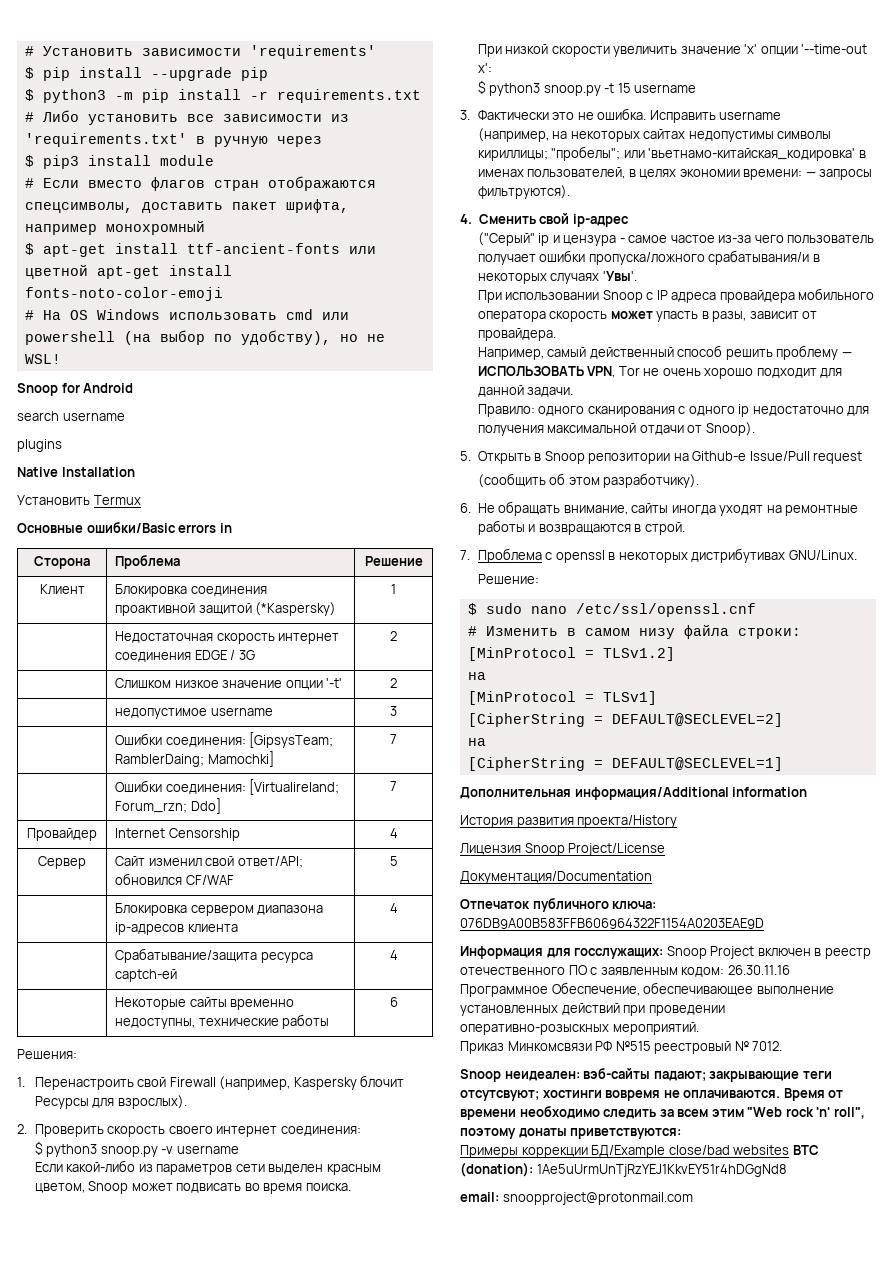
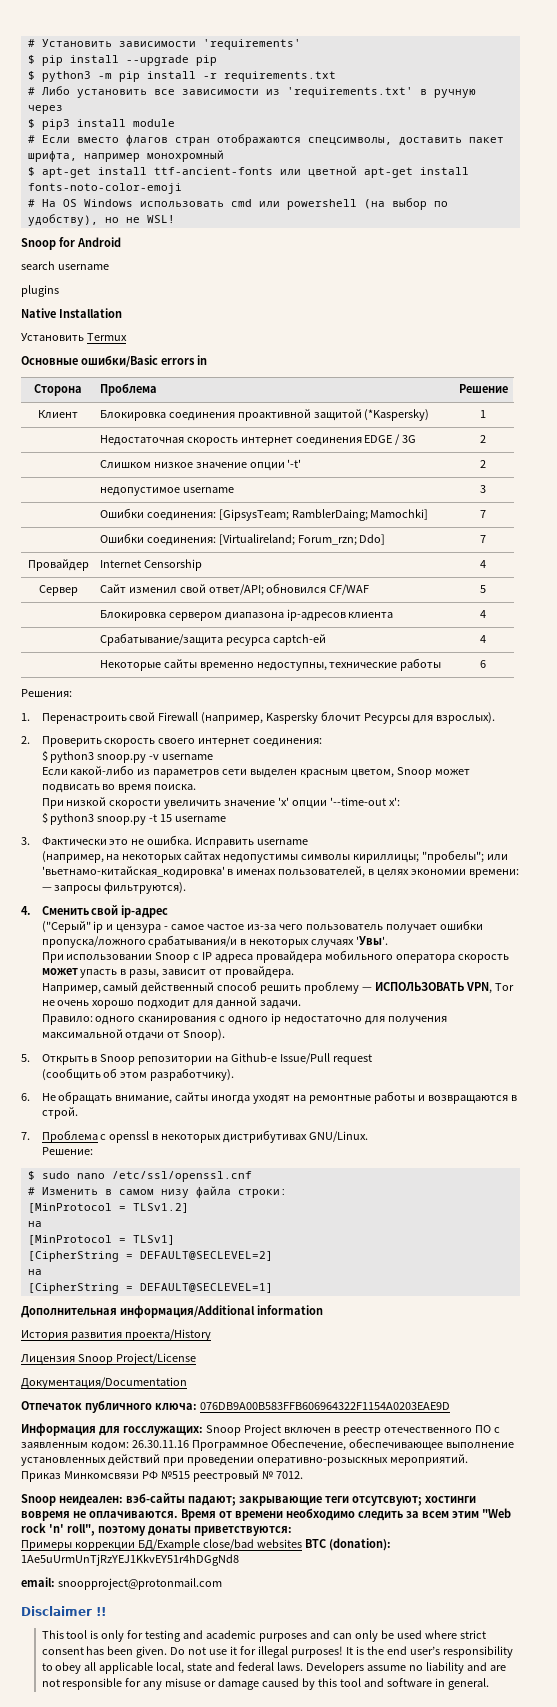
(693, 1198) none -> [21,1606,106,1616] [41,1630,487,1642] [41,1646,514,1658] [41,1662,507,1674] [41,1678,490,1690] // Disclaimer !! // This tool is only for testing and academic purposes and can only be used where strict consent has been given. Do not use it for illegal purposes! It is the end user’s responsibility to obey all applicable local, state and federal laws. Developers assume no liability and are not responsible for any misuse or damage caused by this tool and software in general.

